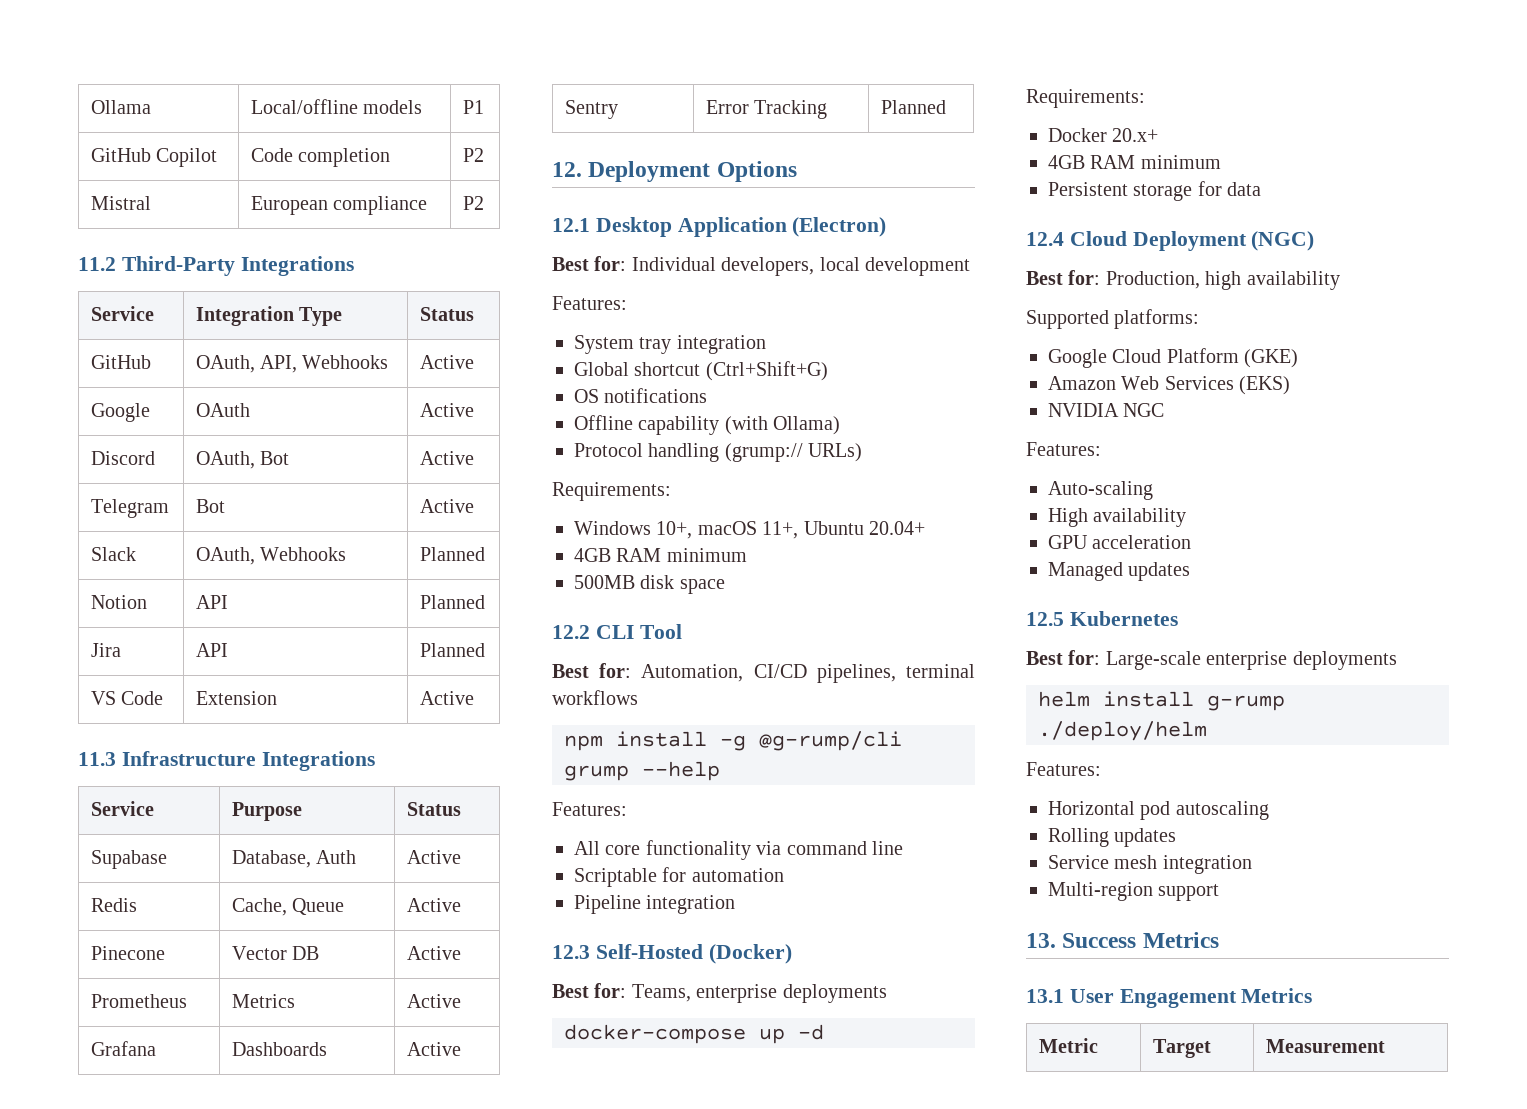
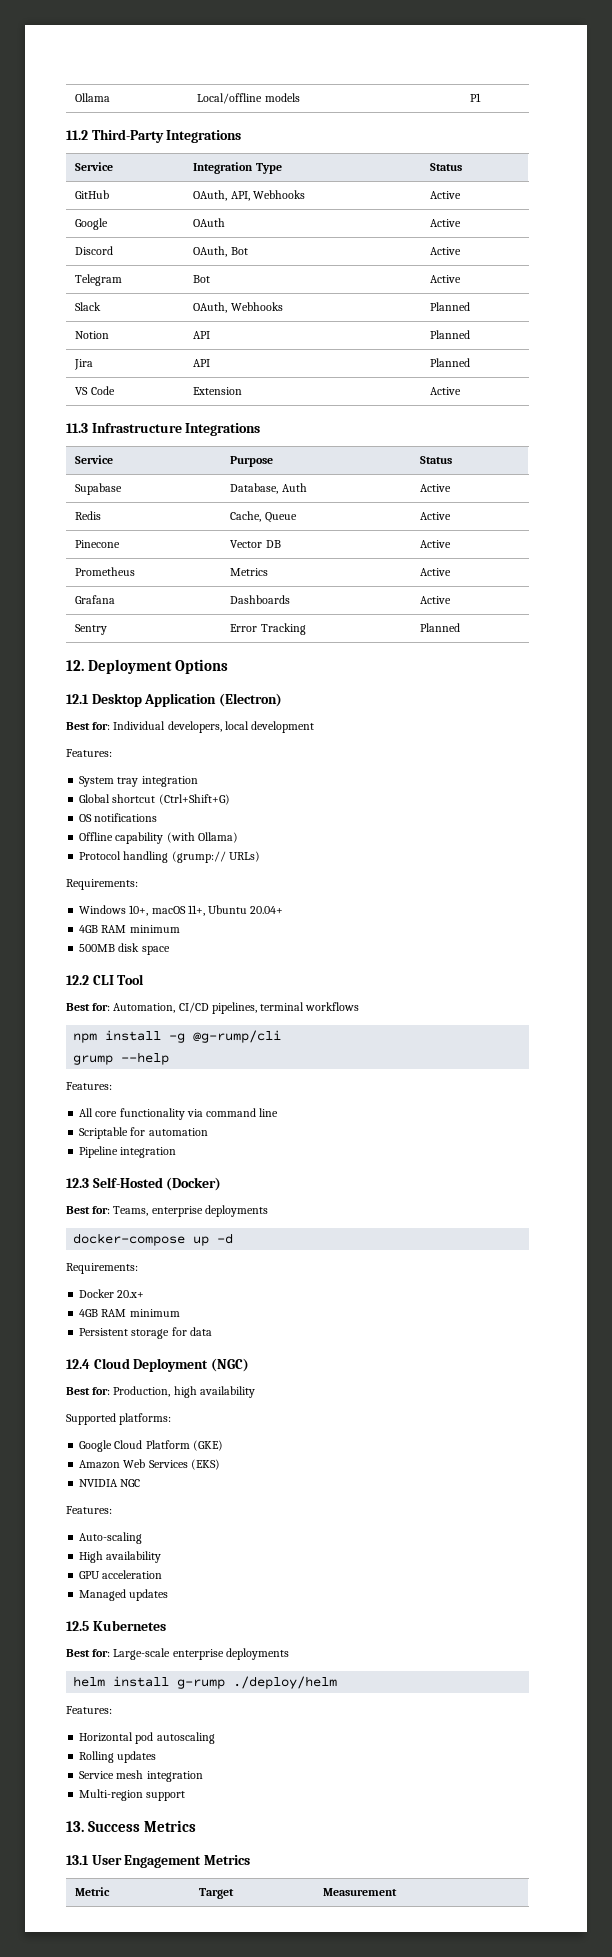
[90,148,218,167] [250,148,391,167] [462,148,484,162] [90,196,151,210] [250,196,428,215] [462,196,484,210] // GitHub Copilot | Code completion | P2 // Mistral | European compliance | P2 -> (482, 97) none

